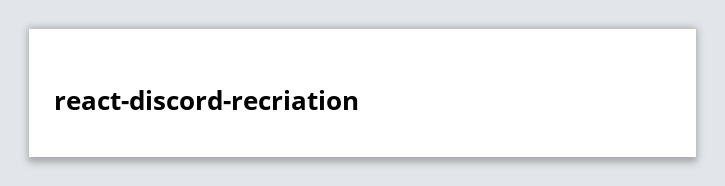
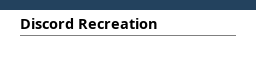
[54,90,359,110] react-discord-recriation -> [20,18,158,29] Discord Recreation

